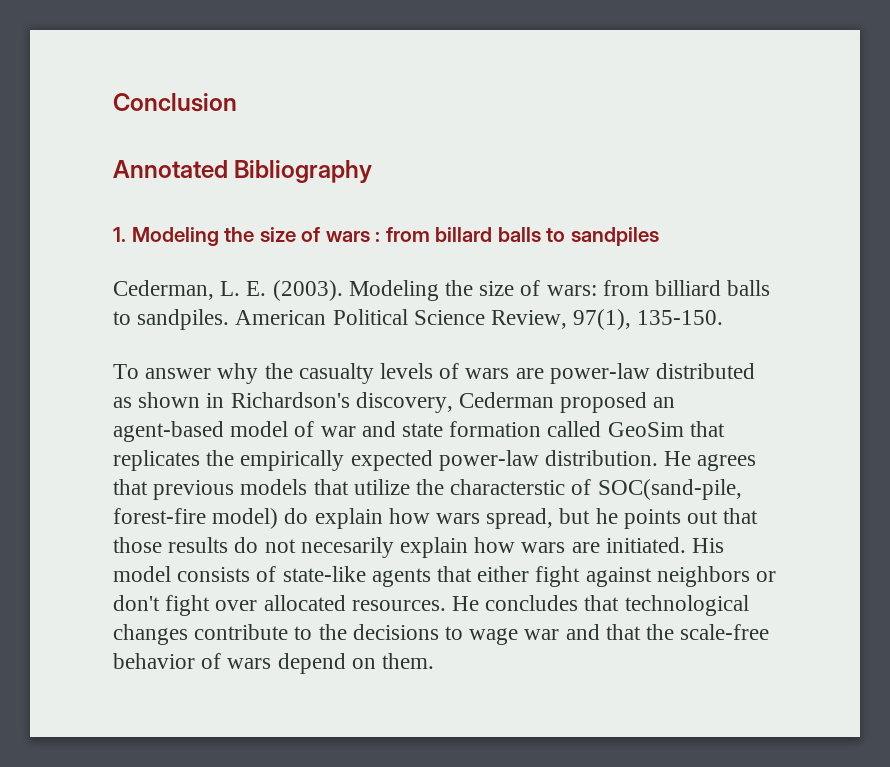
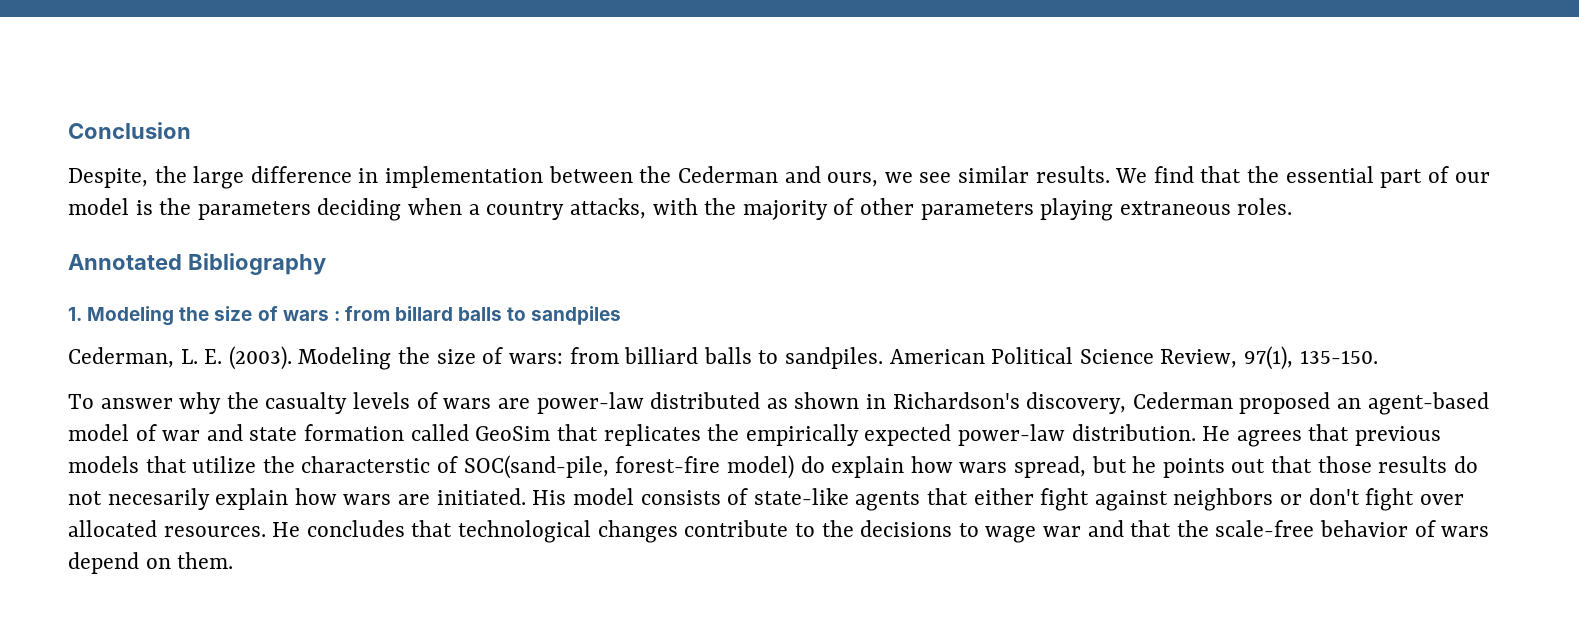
(237, 102) none -> [68,166,1490,189] [68,198,1293,221] // Despite, the large difference in implementation between the Cederman and ours, we see similar results. We find that the essential part of our model is the parameters deciding when a country attacks, with the majority of other parameters playing extraneous roles.

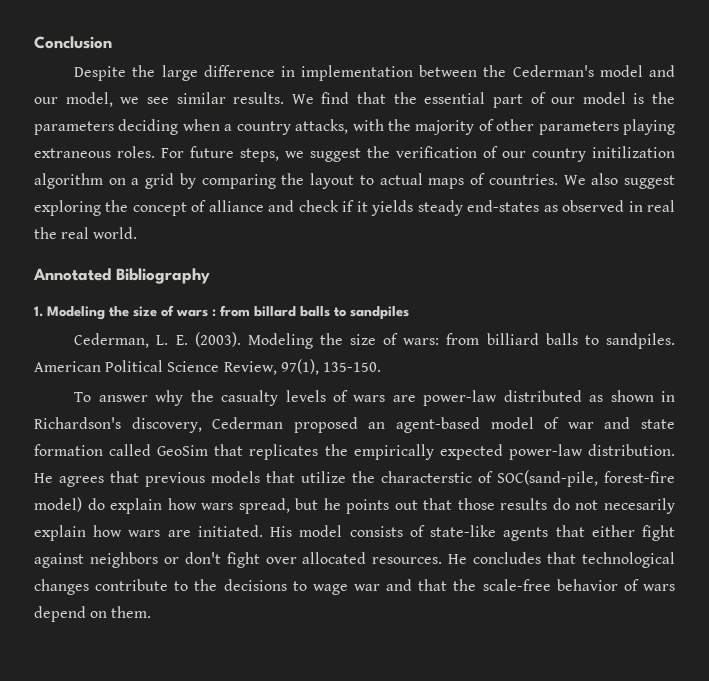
[68,168,148,188] Despite, -> [74,66,127,81] Despite
[677,166,879,187] Cederman and ours, -> [512,65,675,77] [34,92,113,107] Cederman's model and our model,
(1293, 206) none -> [161,146,675,162] [34,173,676,189] [34,200,676,216] [34,227,138,239] For future steps, we suggest the verification of our country initilization algorithm on a grid by comparing the layout to actual maps of countries. We also suggest exploring the concept of alliance and check if it yields steady end-states as observed in real the real world.

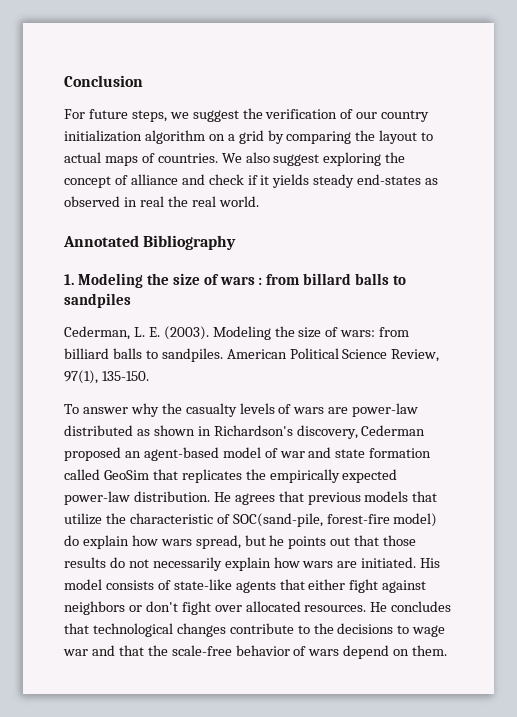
[74,65,675,81] [34,92,675,108] [34,119,676,135] [34,146,155,158] Despite the large difference in implementation between the Cederman's model and our model, we see similar results. We find that the essential part of our model is the parameters deciding when a country attacks, with the majority of other parameters playing extraneous roles. -> (143, 81) none
[592,146,675,158] initilization -> [64,130,142,142] initialization
[381,471,472,483] characterstic -> [129,513,213,524] characteristic
[603,498,675,514] necesarily -> [152,557,222,571] necessarily

